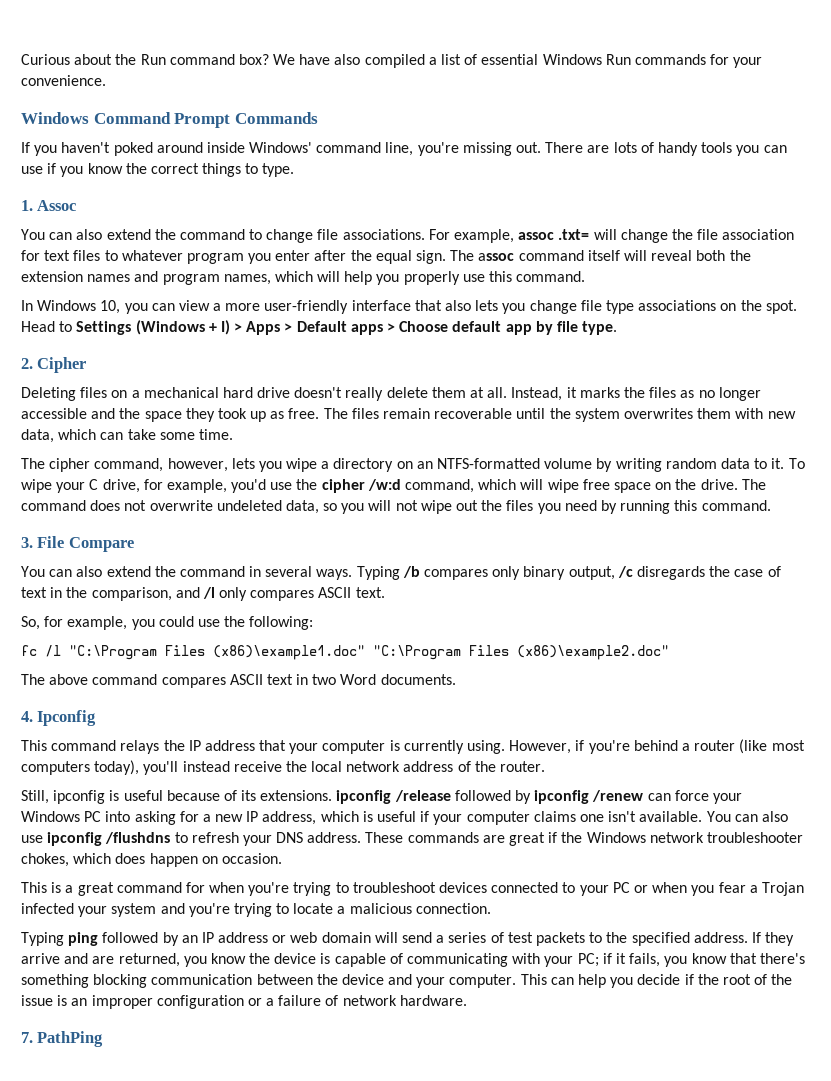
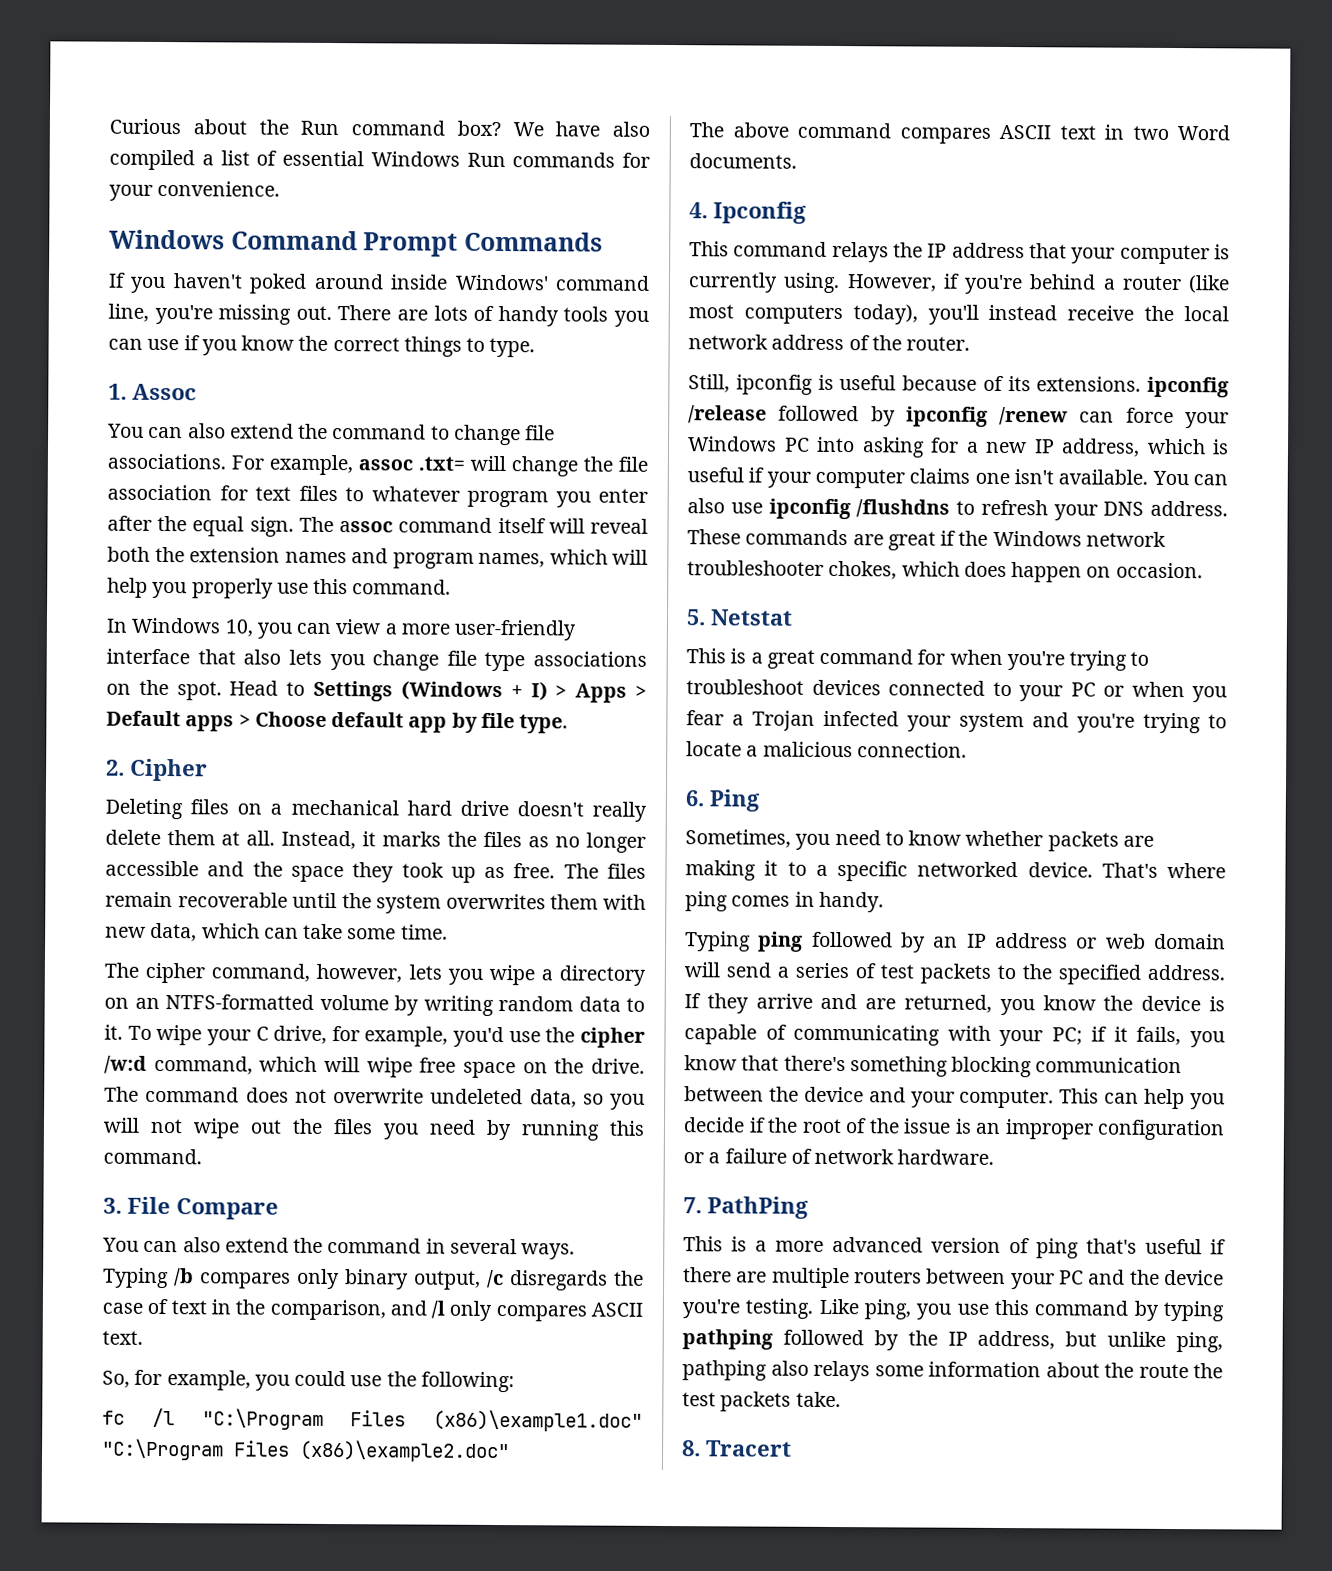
(282, 858) none -> [686,609,793,626] // 5. Netstat
(491, 908) none -> [685,789,760,812] [685,829,1154,852] [685,860,1226,882] [685,891,884,913] // 6. Ping // Sometimes, you need to know whether packets are making it to a specific networked device. That's where ping comes in handy.
(104, 1039) none -> [683,1236,1226,1259] [683,1267,1224,1290] [682,1298,1224,1322] [682,1329,1223,1353] [682,1360,1223,1382] [682,1391,841,1412] [682,1440,792,1457] // This is a more advanced version of ping that's useful if there are multiple routers between your PC and the device you're testing. Like ping, you use this command by typing pathping followed by the IP address, but unlike ping, pathping also relays some information about the route the test packets take. // 8. Tracert

